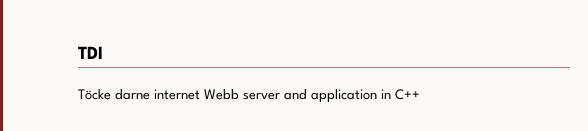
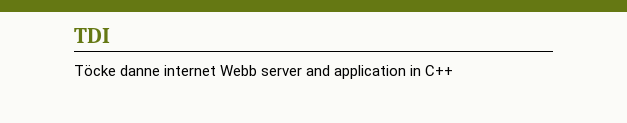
[115,89,150,100] darne -> [120,65,161,76] danne

